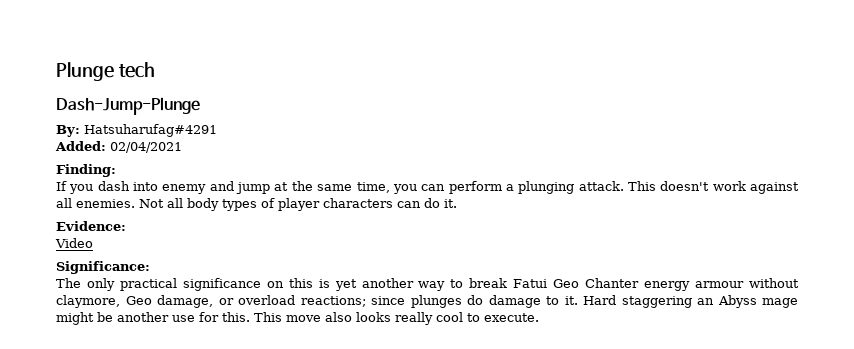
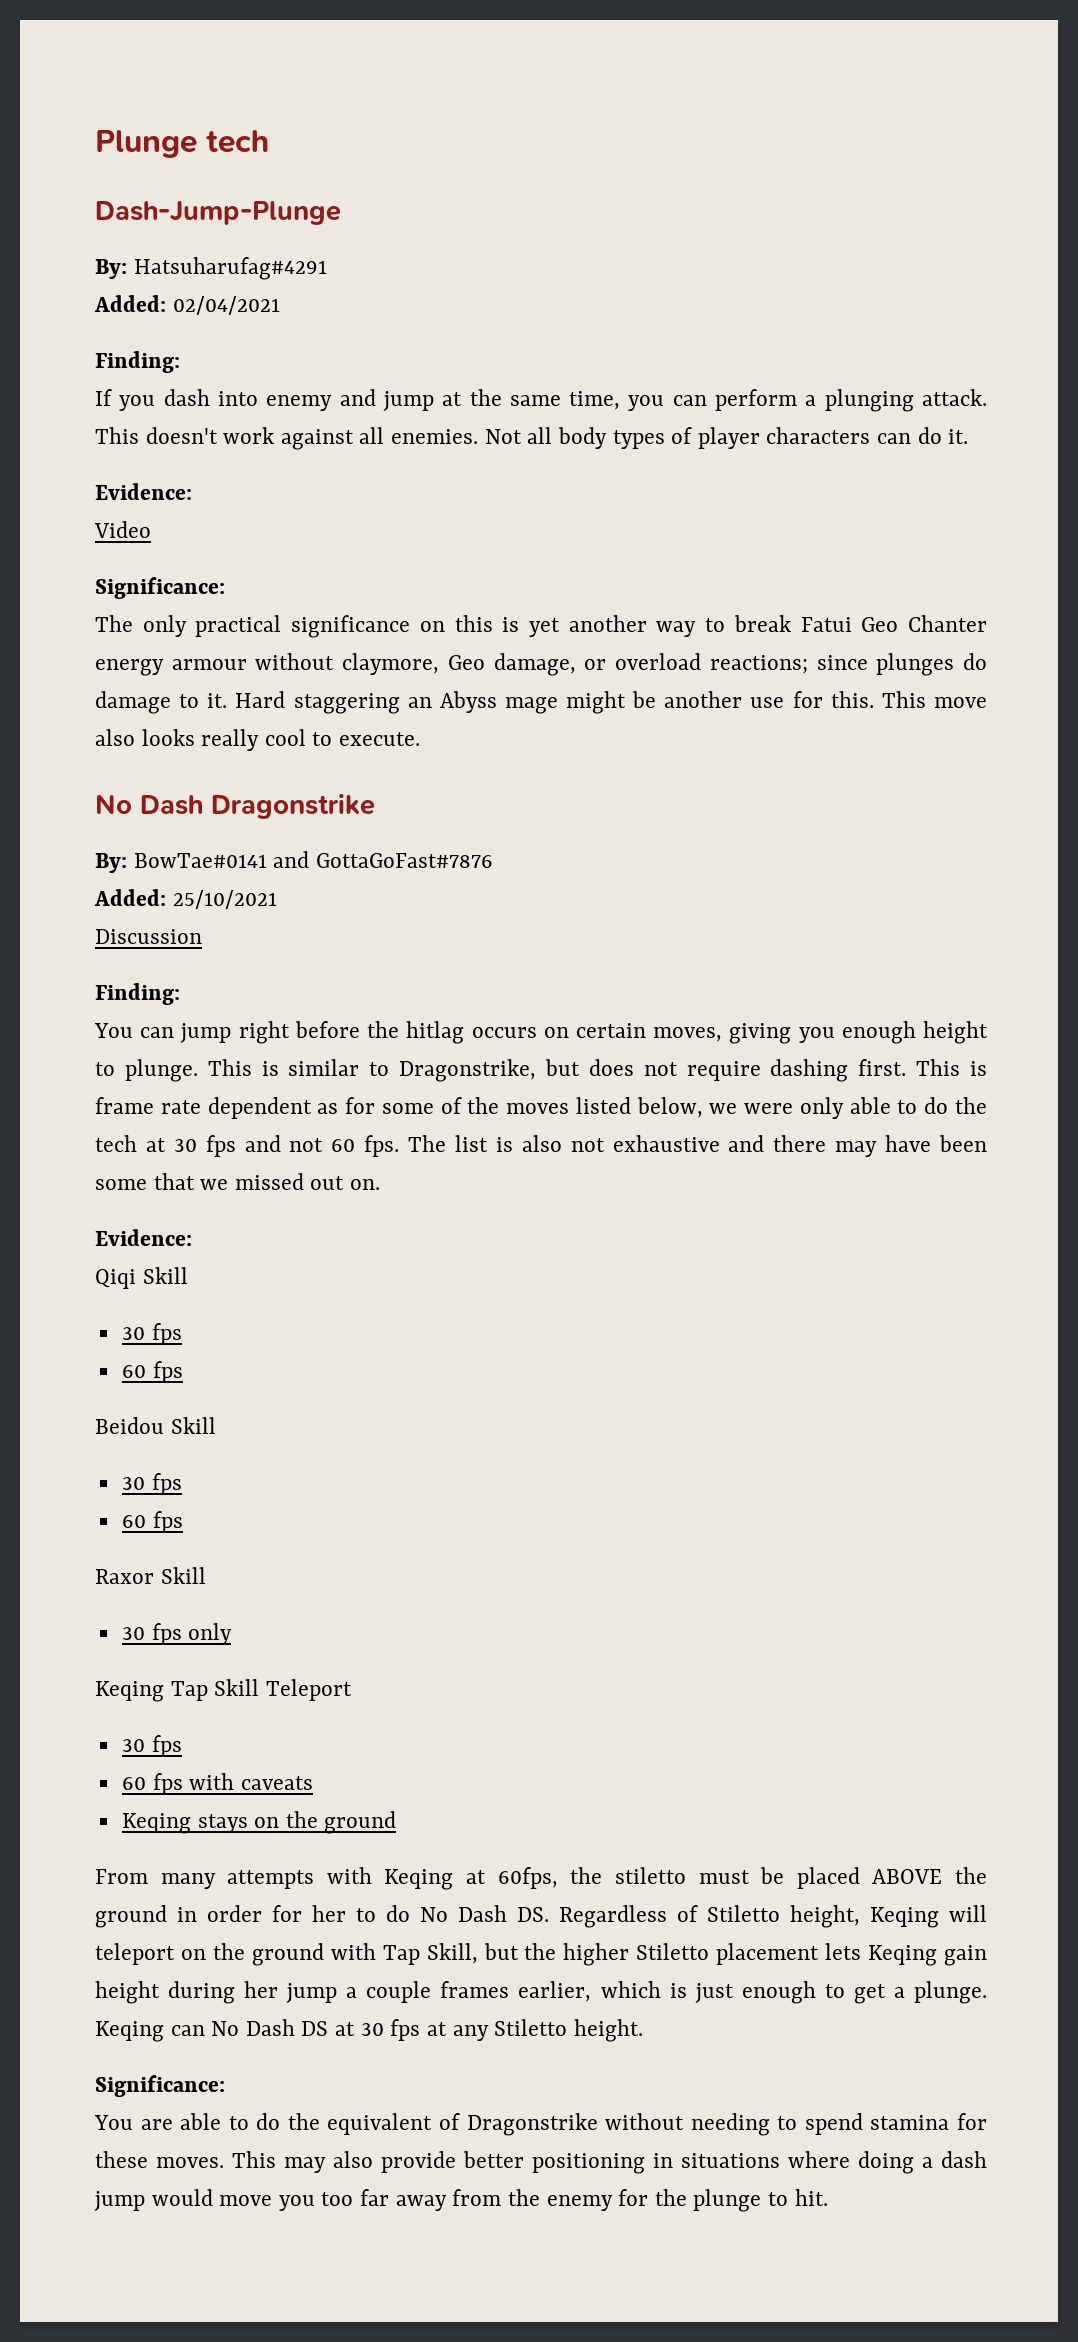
(539, 317) none -> [95,794,375,819] [95,851,493,873] [94,889,277,909] [95,929,202,944] [95,983,180,1005] [94,1021,988,1044] [95,1059,988,1082] [95,1097,987,1119] [95,1135,988,1157] [95,1173,381,1190] [95,1229,192,1246] [95,1267,188,1289] [121,1323,182,1345] [121,1361,183,1383] [95,1417,216,1434] [121,1473,182,1495] [121,1511,183,1533] [95,1567,206,1584] [121,1623,233,1645] [95,1679,352,1702] [121,1735,182,1757] [121,1773,313,1795] [121,1811,397,1834] [95,1867,988,1890] [95,1905,987,1928] [95,1943,988,1966] [95,1981,988,2004] [95,2019,643,2042] [95,2075,225,2097] [94,2113,987,2136] [95,2151,987,2174] [94,2189,828,2212] // No Dash Dragonstrike // By: BowTae#0141 and GottaGoFast#7876 // Added: 25/10/2021 // Discussion // Finding: // You can jump right before the hitlag occurs on certain moves, giving you enough height to plunge. This is similar to Dragonstrike, but does not require dashing first. This is frame rate dependent as for some of the moves listed below, we were only able to do the tech at 30 fps and not 60 fps. The list is also not exhaustive and there may have been some that we missed out on. // Evidence: // Qiqi Skill // 30 fps // 60 fps // Beidou Skill // 30 fps // 60 fps // Raxor Skill // 30 fps only // Keqing Tap Skill Teleport // 30 fps // 60 fps with caveats // Keqing stays on the ground // From many attempts with Keqing at 60fps, the stiletto must be placed ABOVE the ground in order for her to do No Dash DS. Regardless of Stiletto height, Keqing will teleport on the ground with Tap Skill, but the higher Stiletto placement lets Keqing gain height during her jump a couple frames earlier, which is just enough to get a plunge. Keqing can No Dash DS at 30 fps at any Stiletto height. // Significance: // You are able to do the equivalent of Dragonstrike without needing to spend stamina for these moves. This may also provide better positioning in situations where doing a dash jump would move you too far away from the enemy for the plunge to hit.

